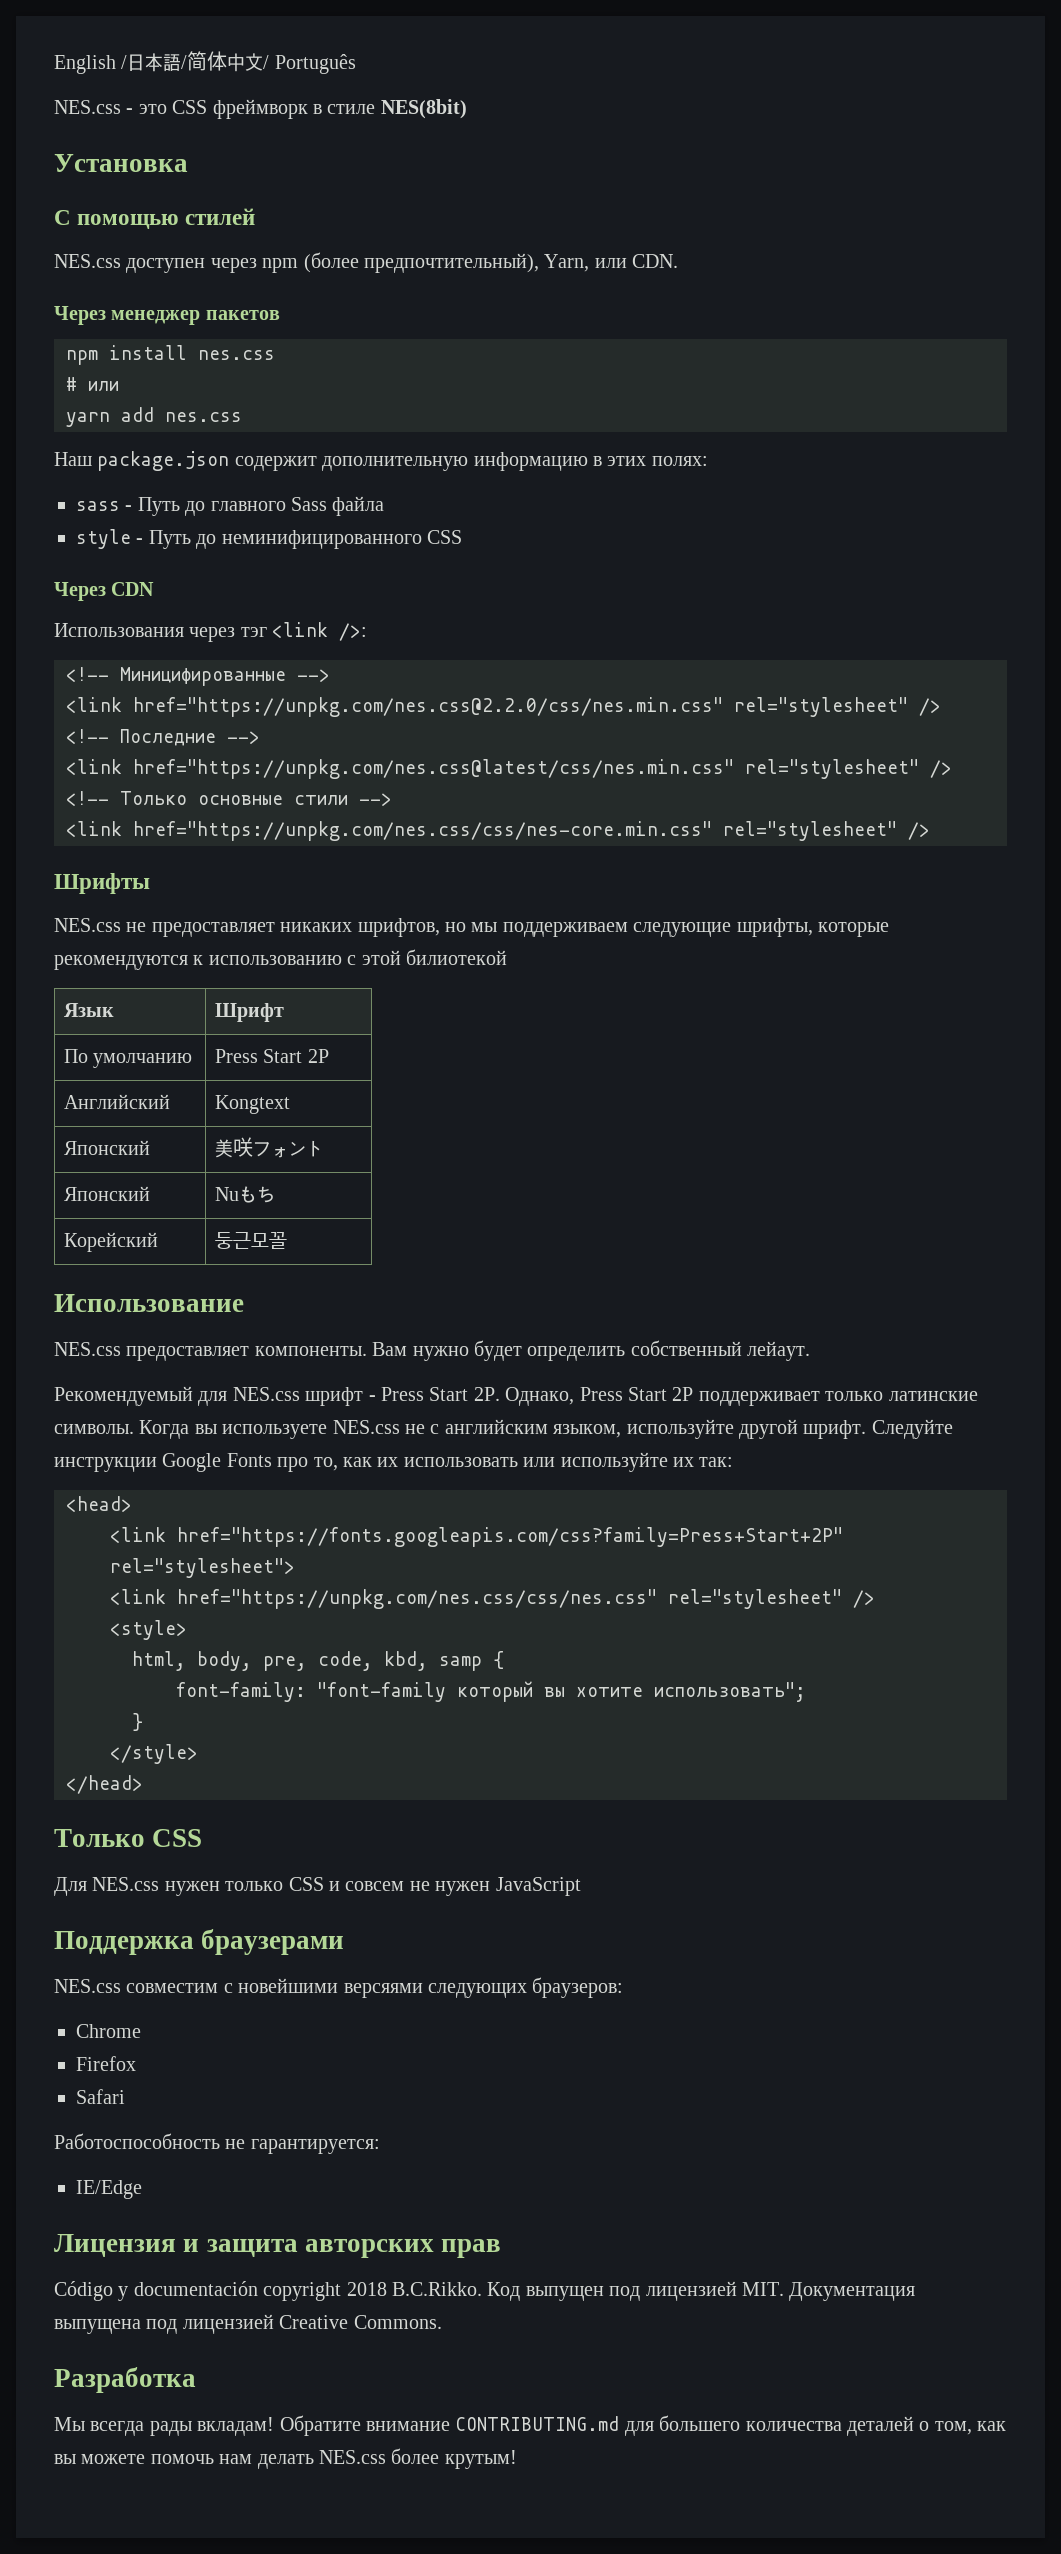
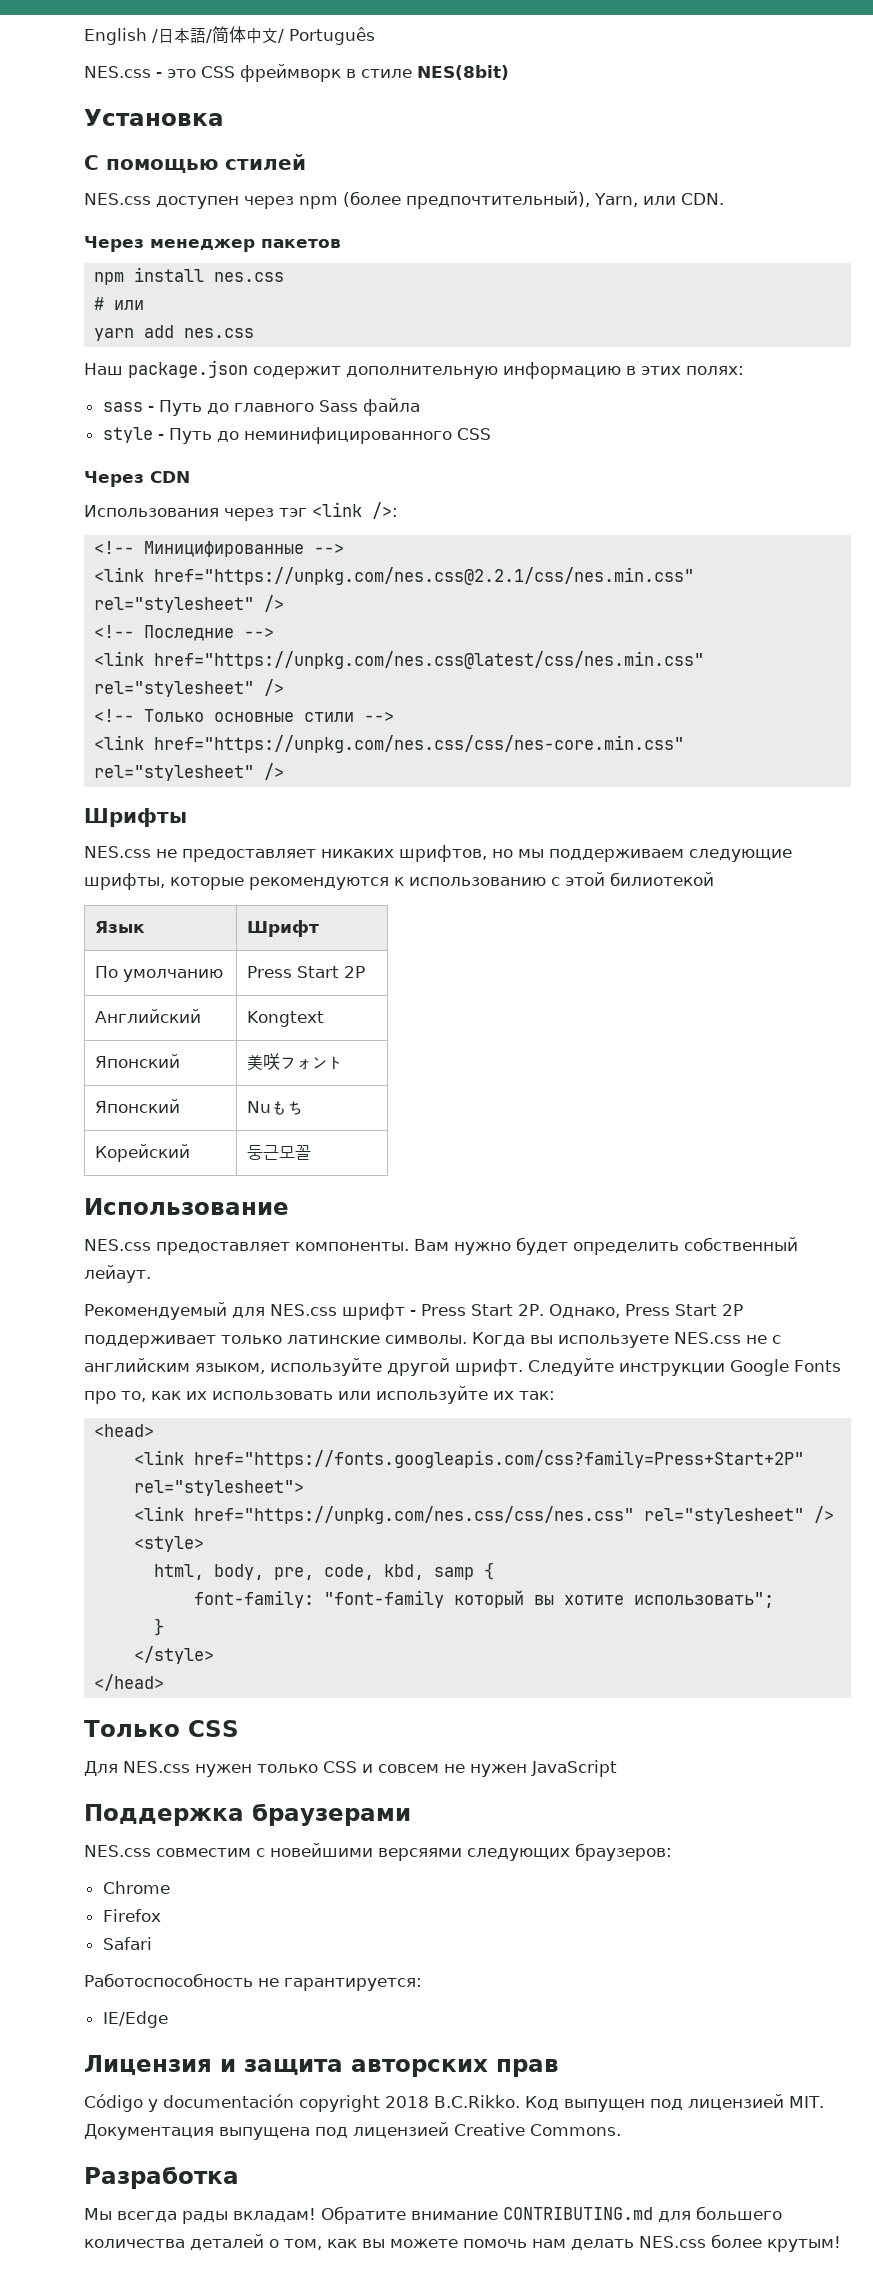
[133,697,723,717] href="https://unpkg.com/nes.css@2.2.0/css/nes.min.css" -> [154,567,695,585] href="https://unpkg.com/nes.css@2.2.1/css/nes.min.css"

